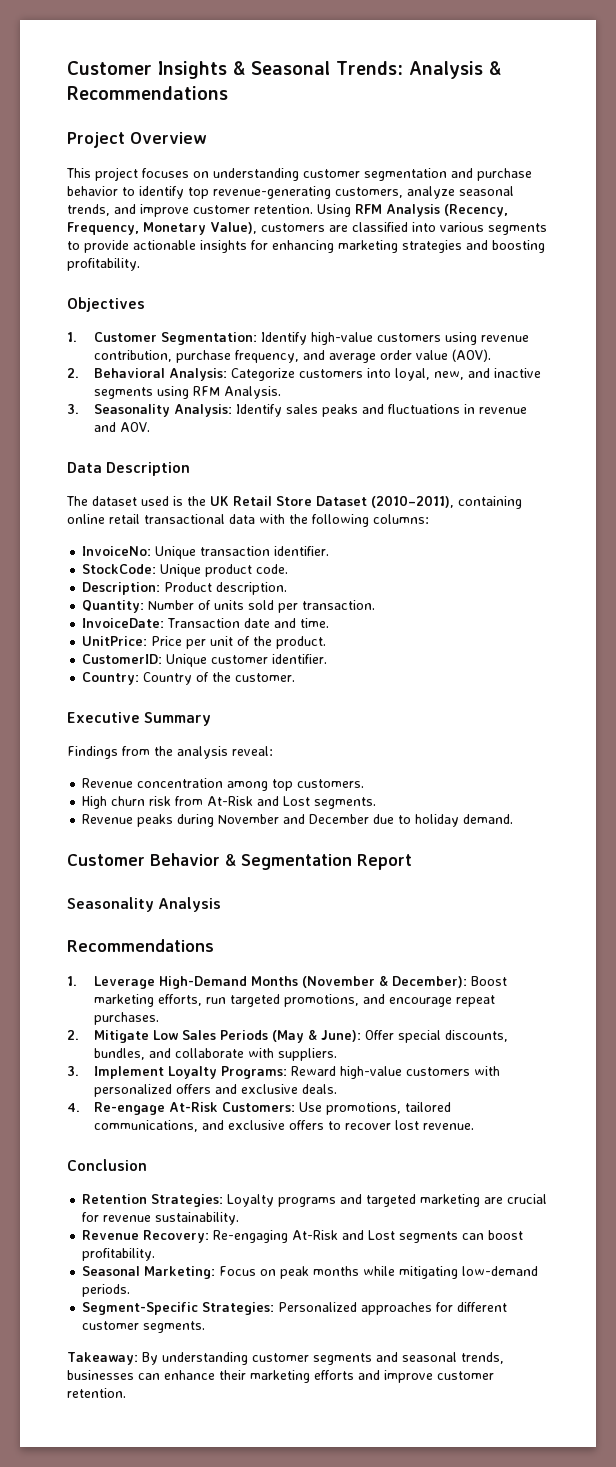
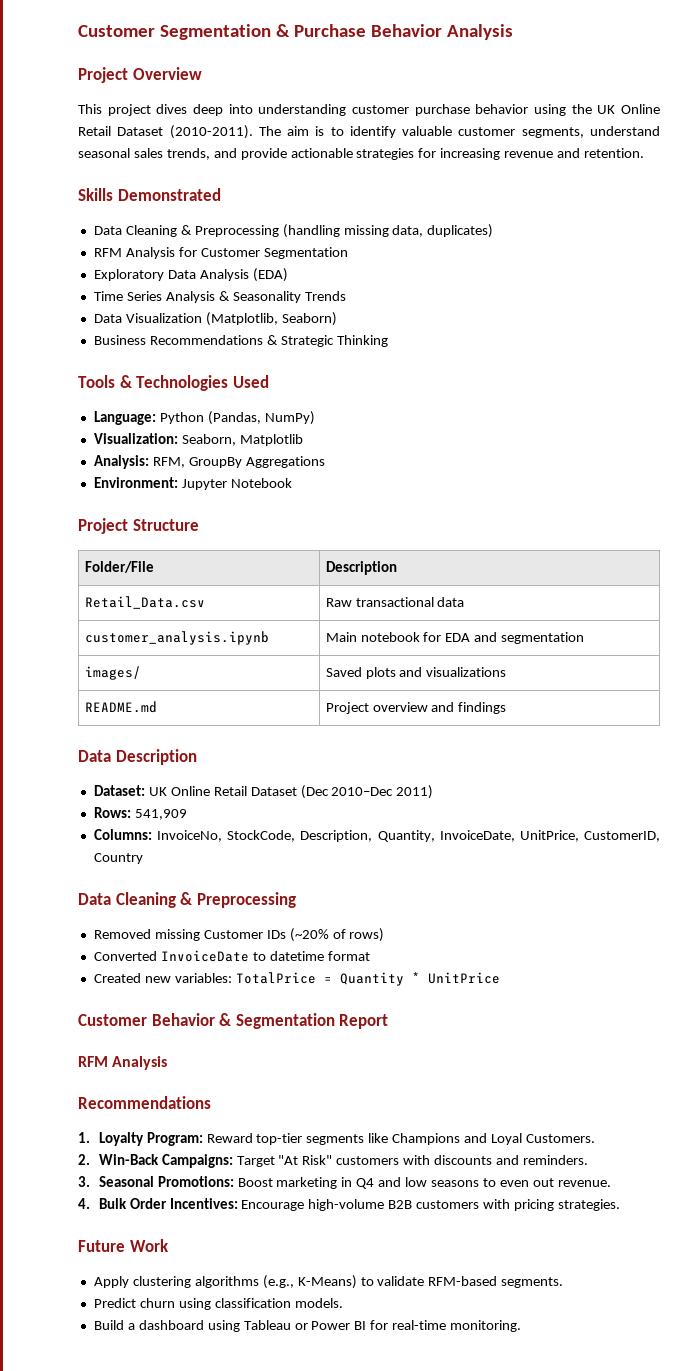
[67,61,501,79] [67,86,228,100] Customer Insights & Seasonal Trends: Analysis & Recommendations -> [78,24,513,40] Customer Segmentation & Purchase Behavior Analysis
[142,168,532,181] [67,186,514,199] [67,204,508,217] [67,222,547,235] [67,240,545,253] [67,258,140,271] [67,297,145,312] [67,332,530,345] [94,349,492,363] [67,368,542,381] [94,386,282,399] [67,404,528,417] [94,422,151,432] [67,462,191,476] [66,495,522,509] [67,514,429,527] [82,546,330,559] [82,564,289,577] [82,582,288,595] [82,600,376,613] [82,618,330,628] [82,636,327,649] [82,654,328,667] [82,672,296,685] [67,712,212,726] [67,746,273,759] [82,778,365,791] [82,796,377,809] [82,814,514,827] focuses on understanding customer segmentation and purchase behavior to identify top revenue-generating customers, analyze seasonal trends, and improve customer retention. Using RFM Analysis (Recency, Frequency, Monetary Value), customers are classified into various segments to provide actionable insights for enhancing marketing strategies and boosting profitability. // Objectives // 1. Customer Segmentation: Identify high-value customers using revenue contribution, purchase frequency, and average order value (AOV). // 2. Behavioral Analysis: Categorize customers into loyal, new, and inactive segments using RFM Analysis. // 3. Seasonality Analysis: Identify sales peaks and fluctuations in revenue and AOV. // Data Description // The dataset used is the UK Retail Store Dataset (2010–2011), containing online retail transactional data with the following columns: // InvoiceNo: Unique transaction identifier. // StockCode: Unique product code. // Description: Product description. // Quantity: Number of units sold per transaction. // InvoiceDate: Transaction date and time. // UnitPrice: Price per unit of the product. // CustomerID: Unique customer identifier. // Country: Country of the customer. // Executive Summary // Findings from the analysis reveal: // Revenue concentration among top customers. // High churn risk from At-Risk and Lost segments. // Revenue peaks during November and December due to holiday demand. -> [156,104,660,116] [78,125,660,139] [78,148,645,160] [78,188,221,201] [93,224,494,238] [93,247,348,259] [93,268,288,282] [93,291,346,303] [93,312,337,326] [93,335,388,347] [78,375,269,391] [93,411,315,425] [93,433,303,446] [93,455,325,469] [93,477,292,490] [78,518,199,534] [84,561,154,573] [325,561,397,575] [84,596,205,609] [325,597,465,607] [84,631,269,645] [325,632,585,644] [84,666,141,680] [325,667,507,679] [84,701,157,713] [325,702,507,714] [78,749,197,765] [93,785,434,799] [93,807,187,820] [93,829,660,842] [93,853,143,864] [78,892,296,908] [93,928,385,942] [93,950,370,962] [93,972,500,986] dives deep into understanding customer purchase behavior using the UK Online Retail Dataset (2010-2011). The aim is to identify valuable customer segments, understand seasonal sales trends, and provide actionable strategies for increasing revenue and retention. // Skills Demonstrated // Data Cleaning & Preprocessing (handling missing data, duplicates) // RFM Analysis for Customer Segmentation // Exploratory Data Analysis (EDA) // Time Series Analysis & Seasonality Trends // Data Visualization (Matplotlib, Seaborn) // Business Recommendations & Strategic Thinking // Tools & Technologies Used // Language: Python (Pandas, NumPy) // Visualization: Seaborn, Matplotlib // Analysis: RFM, GroupBy Aggregations // Environment: Jupyter Notebook // Project Structure // Folder/File | Description // Retail_Data.csv | Raw transactional data // customer_analysis.ipynb | Main notebook for EDA and segmentation // images/ | Saved plots and visualizations // README.md | Project overview and findings // Data Description // Dataset: UK Online Retail Dataset (Dec 2010–Dec 2011) // Rows: 541,909 // Columns: InvoiceNo, StockCode, Description, Quantity, InvoiceDate, UnitPrice, CustomerID, Country // Data Cleaning & Preprocessing // Removed missing Customer IDs (~20% of rows) // Converted InvoiceDate to datetime format // Created new variables: TotalPrice = Quantity * UnitPrice
[67,897,154,912] Seasonality -> [78,1056,108,1067] RFM
[94,975,508,989] [94,994,496,1007] [94,1012,160,1025] [67,1029,509,1043] [94,1048,338,1061] [67,1066,501,1079] [94,1084,338,1097] [67,1102,452,1115] [94,1120,475,1132] [67,1159,147,1171] [82,1194,548,1207] [82,1212,240,1225] [82,1230,524,1243] [82,1248,156,1261] [82,1266,539,1279] [82,1284,131,1297] [82,1302,508,1315] [82,1321,206,1333] [67,1352,504,1365] [67,1370,494,1383] [67,1388,126,1398] Leverage High-Demand Months (November & December): Boost marketing efforts, run targeted promotions, and encourage repeat purchases. // 2. Mitigate Low Sales Periods (May & June): Offer special discounts, bundles, and collaborate with suppliers. // 3. Implement Loyalty Programs: Reward high-value customers with personalized offers and exclusive deals. // 4. Re-engage At-Risk Customers: Use promotions, tailored communications, and exclusive offers to recover lost revenue. // Conclusion // Retention Strategies: Loyalty programs and targeted marketing are crucial for revenue sustainability. // Revenue Recovery: Re-engaging At-Risk and Lost segments can boost profitability. // Seasonal Marketing: Focus on peak months while mitigating low-demand periods. // Segment-Specific Strategies: Personalized approaches for different customer segments. // Takeaway: By understanding customer segments and seasonal trends, businesses can enhance their marketing efforts and improve customer retention. -> [98,1132,595,1146] [78,1154,588,1168] [78,1176,611,1189] [78,1198,620,1211] [78,1239,169,1252] [93,1275,564,1289] [93,1298,343,1310] [93,1320,522,1332] Loyalty Program: Reward top-tier segments like Champions and Loyal Customers. // 2. Win-Back Campaigns: Target "At Risk" customers with discounts and reminders. // 3. Seasonal Promotions: Boost marketing in Q4 and low seasons to even out revenue. // 4. Bulk Order Incentives: Encourage high-volume B2B customers with pricing strategies. // Future Work // Apply clustering algorithms (e.g., K-Means) to validate RFM-based segments. // Predict churn using classification models. // Build a dashboard using Tableau or Power BI for real-time monitoring.

